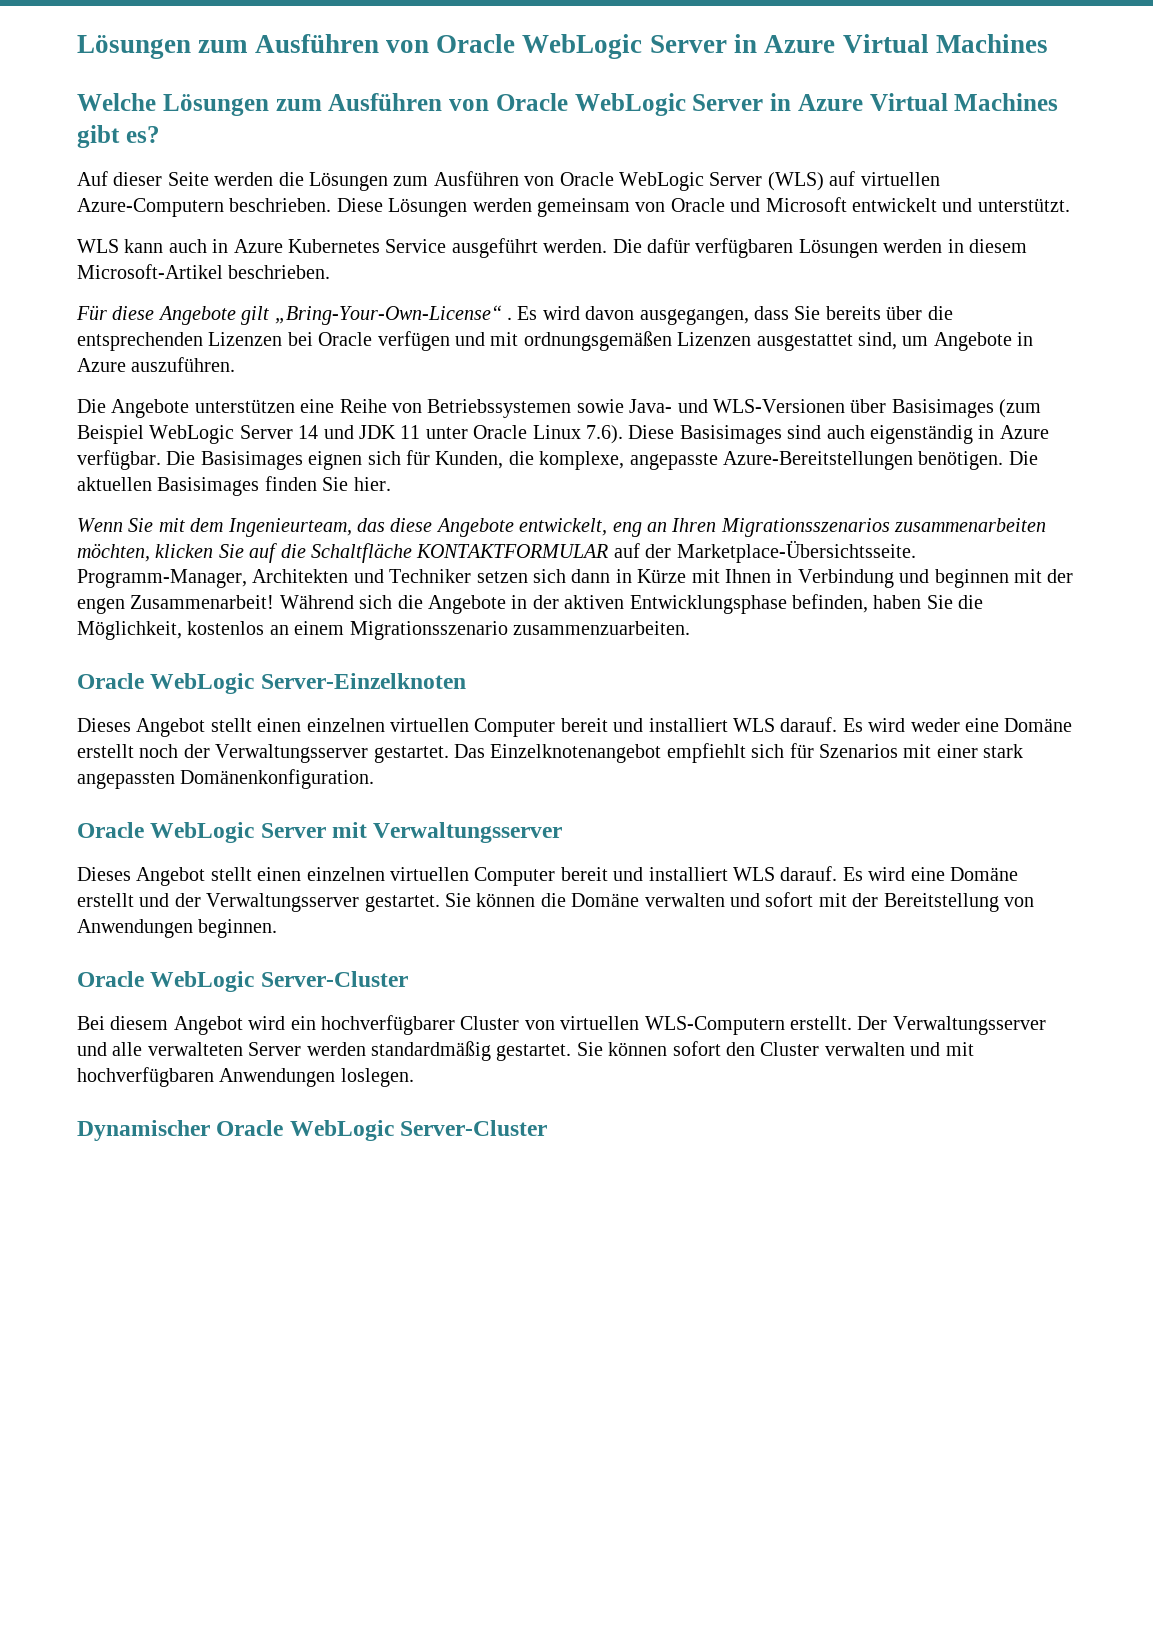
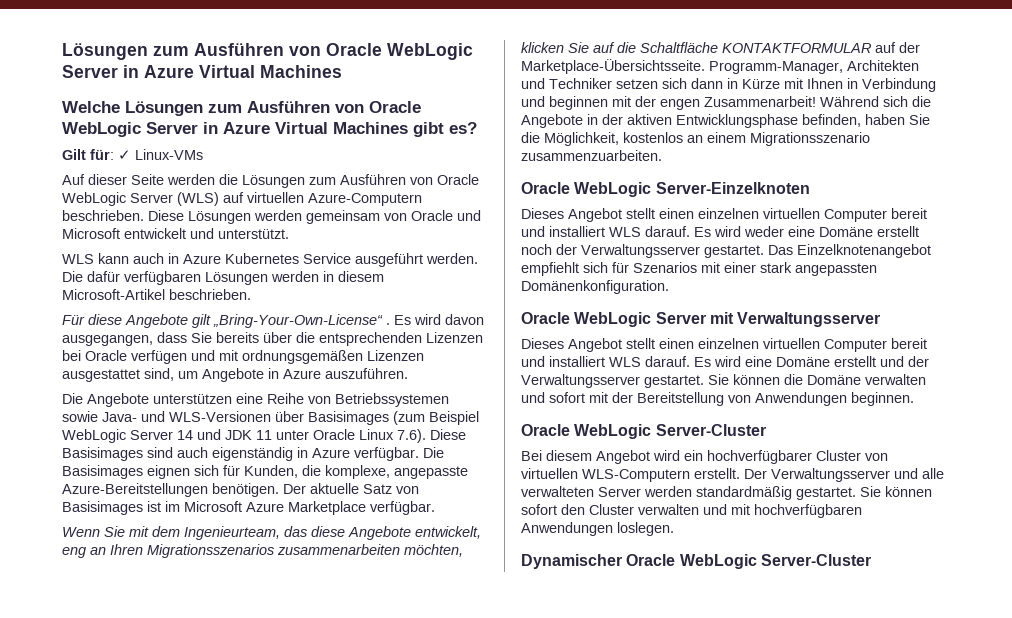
(160, 134) none -> [62,149,203,160] // Gilt für: ✓ Linux-VMs
[1008,451,1038,465] [77,476,391,496] Die aktuellen Basisimages finden Sie hier. -> [283,483,419,494] [62,501,435,515] Der aktuelle Satz von Basisimages ist im Microsoft Azure Marketplace verfügbar.

